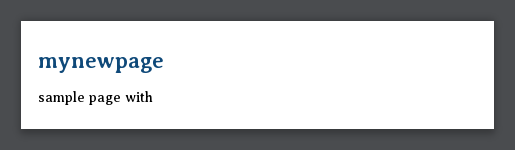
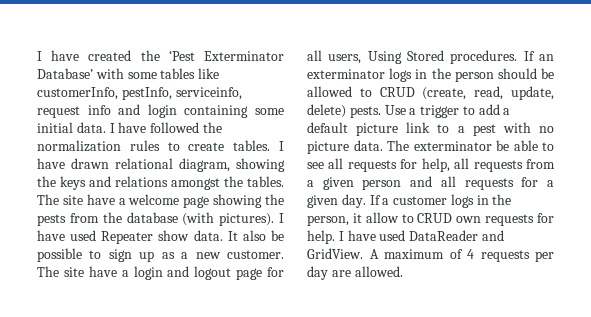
[38,57,164,73] [38,91,153,105] mynewpage // sample page with -> [37,50,284,61] [37,68,220,79] [37,87,242,100] [37,104,284,118] [37,122,222,133] [37,140,284,152] [37,158,285,172] [37,176,284,190] [37,194,284,208] [37,212,284,226] [37,230,284,244] [37,248,284,262] [37,266,284,280] [307,50,554,64] [307,68,554,82] [307,86,554,100] [307,104,511,118] [307,122,554,136] [307,140,554,154] [307,158,555,172] [307,176,554,190] [307,194,512,208] [307,212,554,226] [307,230,504,244] [307,248,554,262] [307,266,403,280] I have created the ‘Pest Exterminator Database’ with some tables like customerInfo, pestInfo, serviceinfo, request info and login containing some initial data. I have followed the normalization rules to create tables. I have drawn relational diagram, showing the keys and relations amongst the tables. The site have a welcome page showing the pests from the database (with pictures). I have used Repeater show data. It also be possible to sign up as a new customer. The site have a login and logout page for all users, Using Stored procedures. If an exterminator logs in the person should be allowed to CRUD (create, read, update, delete) pests. Use a trigger to add a default picture link to a pest with no picture data. The exterminator be able to see all requests for help, all requests from a given person and all requests for a given day. If a customer logs in the person, it allow to CRUD own requests for help. I have used DataReader and GridView. A maximum of 4 requests per day are allowed.

